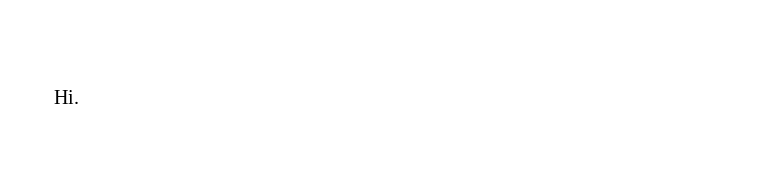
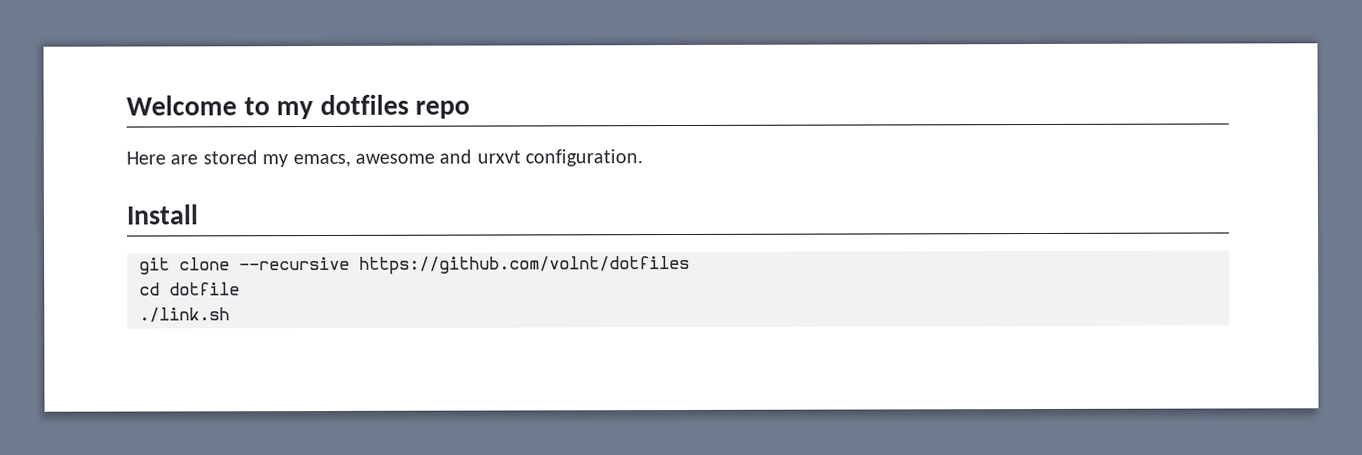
[54,90,79,104] Hi. -> [126,94,471,120] [126,149,644,168] [126,204,198,225] [139,255,690,275] [139,282,240,296] [139,307,230,323] Welcome to my dotfiles repo // Here are stored my emacs, awesome and urxvt configuration. // Install // git clone --recursive https://github.com/volnt/dotfiles // cd dotfile // ./link.sh

